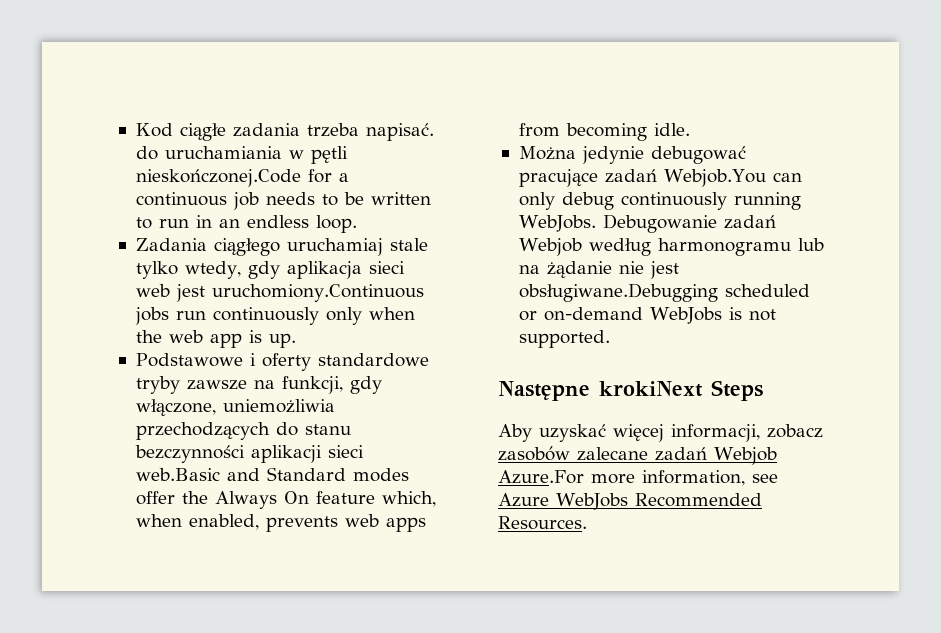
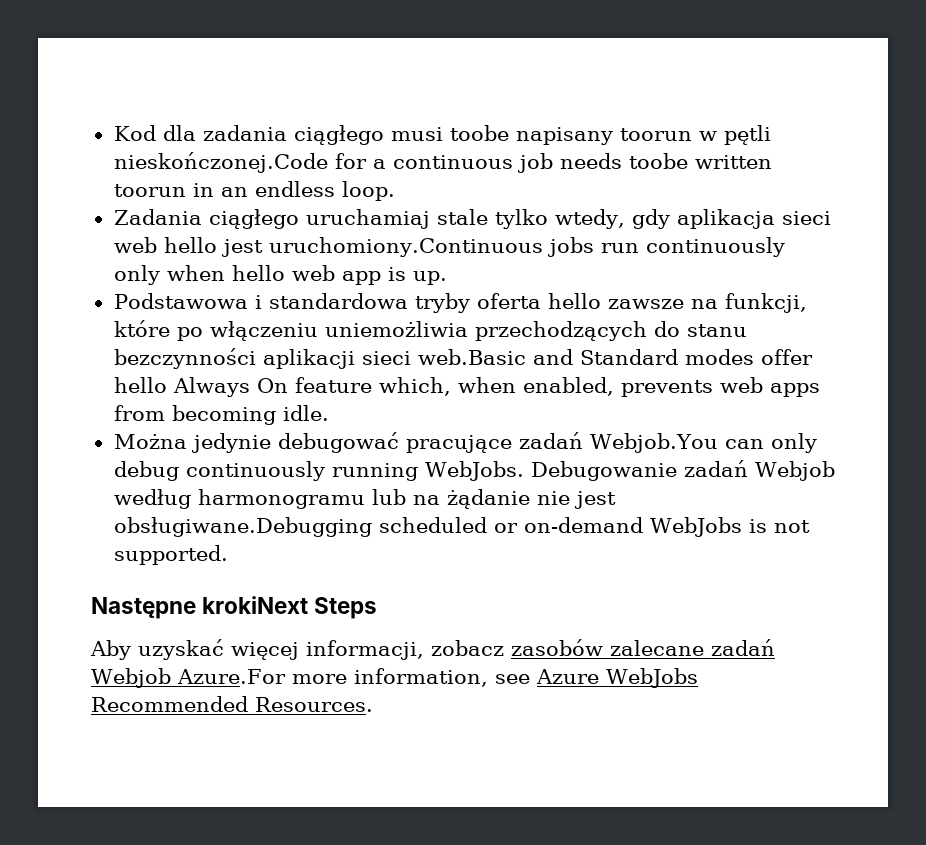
[179,123,434,141] [135,146,282,160] ciągłe zadania trzeba napisać. do uruchamiania -> [162,125,692,145] dla zadania ciągłego musi toobe napisany toorun
[321,192,431,206] [135,217,189,229] to be written to run -> [628,153,772,169] [113,184,186,197] toobe written toorun
(170, 290) none -> [163,237,217,253] hello
[135,330,162,343] the -> [231,265,285,281] hello
[135,353,429,371] [135,376,382,394] [135,399,216,416] Podstawowe i oferty standardowe tryby zawsze na funkcji, gdy włączone, -> [113,293,807,313] [113,320,318,341] Podstawowa i standardowa tryby oferta hello zawsze na funkcji, które po włączeniu
[181,491,208,504] the -> [113,377,167,393] hello

